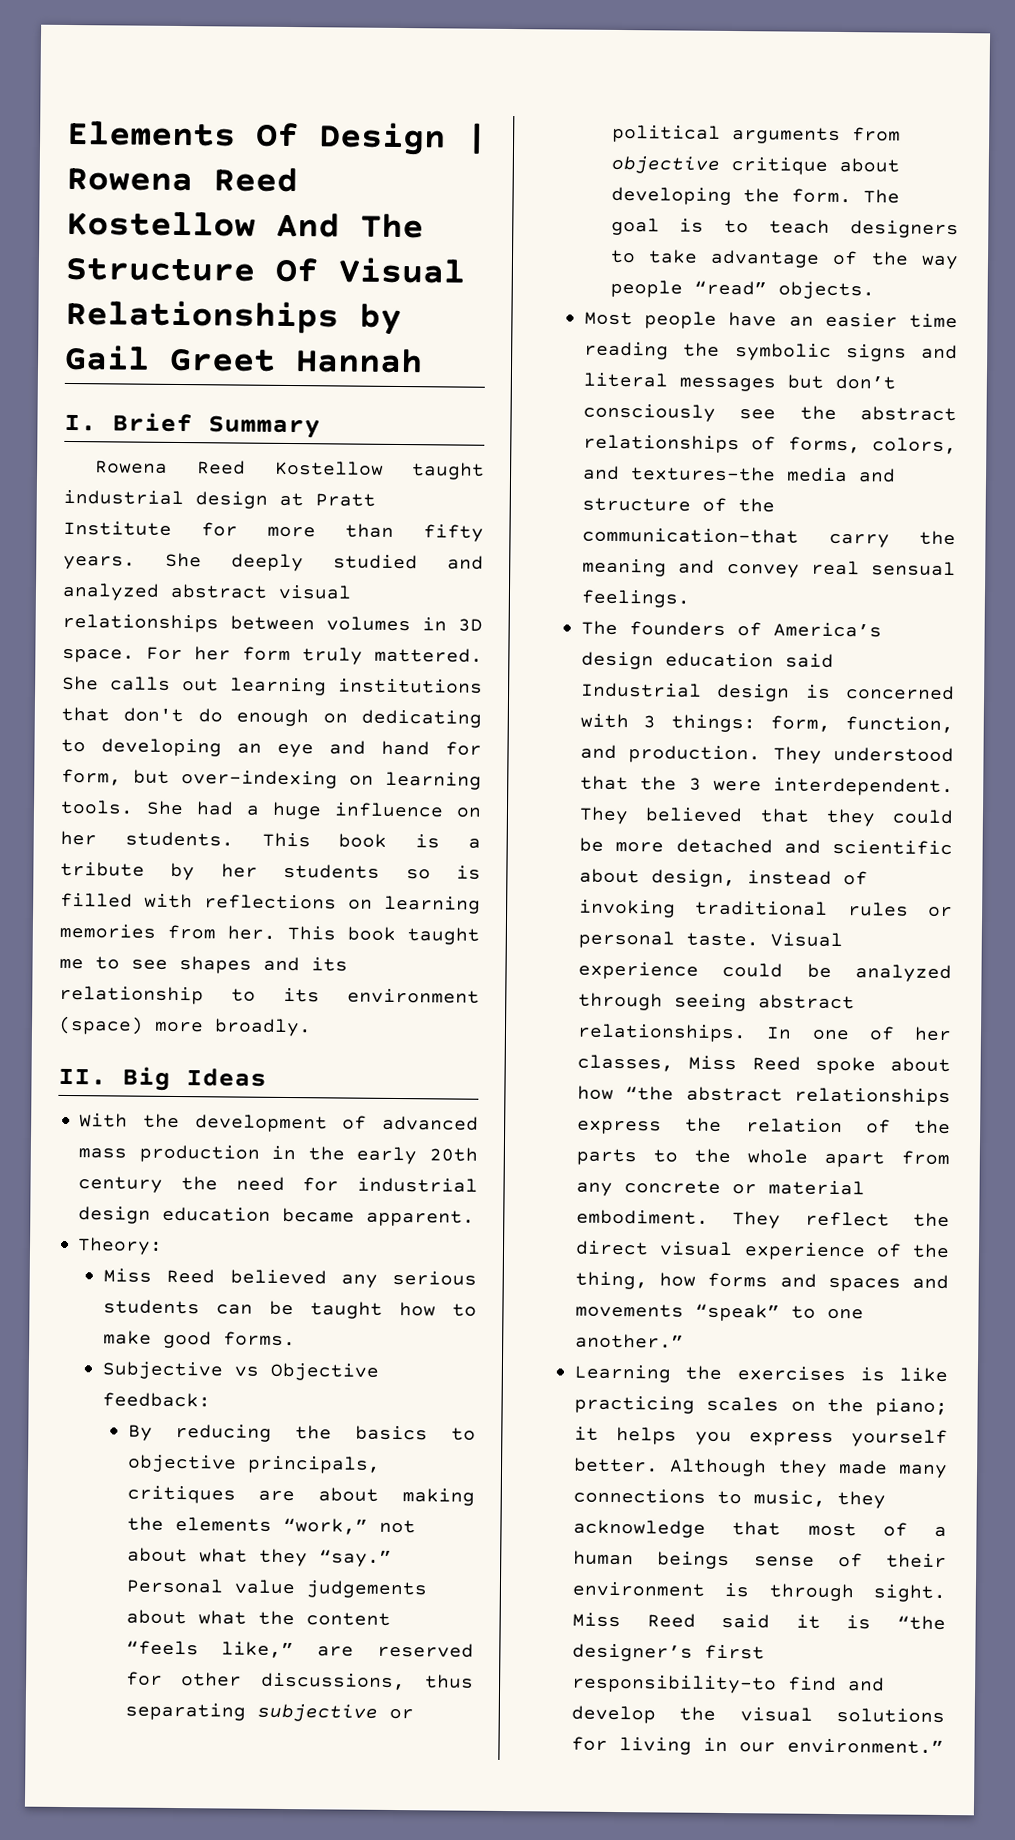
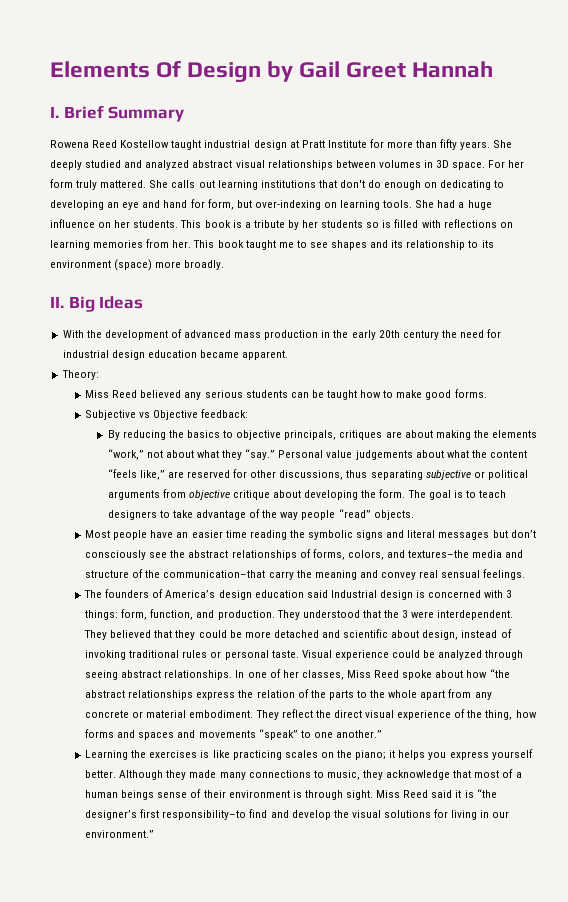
[465,122,488,155] [66,167,298,193] [66,210,424,239] [65,257,466,284] [65,299,339,334] | Rowena Reed Kostellow And The Structure Of Visual Relationships -> (262, 72) none

